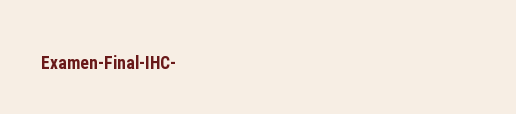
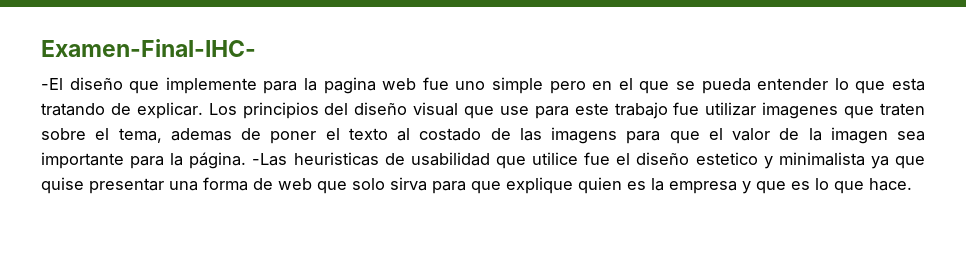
(176, 62) none -> [41,77,926,94] [41,102,925,119] [41,127,925,144] [41,152,926,169] [41,177,912,194] // -El diseño que implemente para la pagina web fue uno simple pero en el que se pueda entender lo que esta tratando de explicar. Los principios del diseño visual que use para este trabajo fue utilizar imagenes que traten sobre el tema, ademas de poner el texto al costado de las imagens para que el valor de la imagen sea importante para la página. -Las heuristicas de usabilidad que utilice fue el diseño estetico y minimalista ya que quise presentar una forma de web que solo sirva para que explique quien es la empresa y que es lo que hace.

